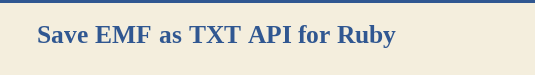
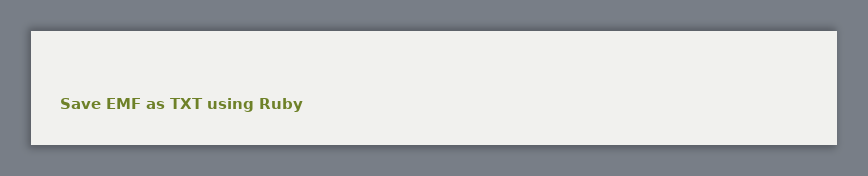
[247,25,331,43] API for -> [207,98,254,112] using

